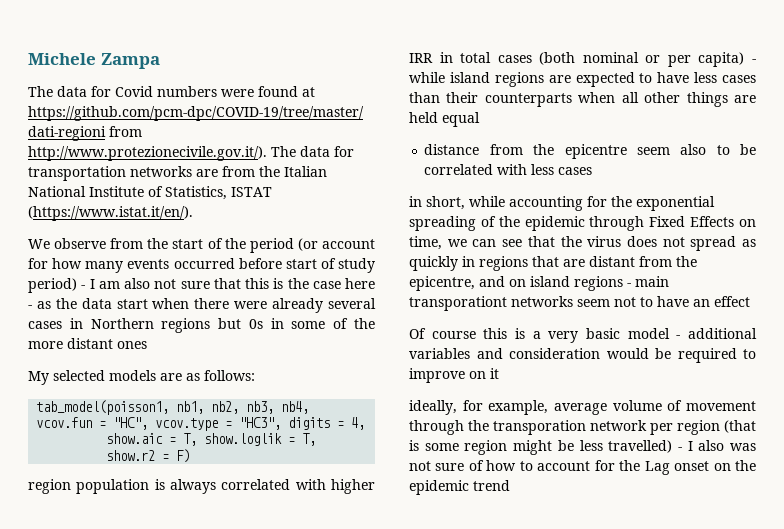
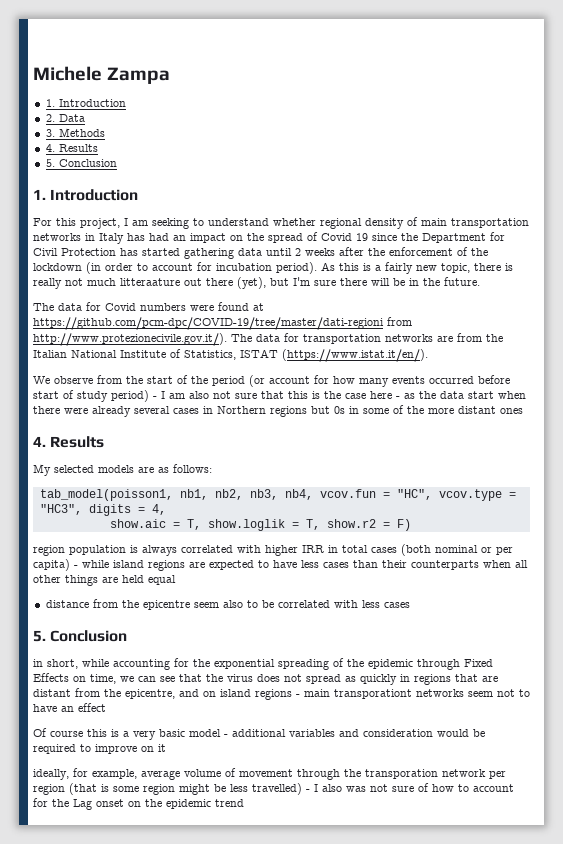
(160, 61) none -> [45,99,126,107] [45,114,85,122] [45,128,105,137] [45,144,98,152] [45,159,117,167] [33,189,139,201] [33,217,529,229] [33,232,505,244] [33,247,488,259] [33,262,513,274] [33,277,480,289] // 1. Introduction // 2. Data // 3. Methods // 4. Results // 5. Conclusion // 1. Introduction // For this project, I am seeking to understand whether regional density of main transportation networks in Italy has had an impact on the spread of Covid 19 since the Department for Civil Protection has started gathering data until 2 weeks after the enforcement of the lockdown (in order to account for incubation period). As this is a fairly new topic, there is really not much litteraature out there (yet), but I'm sure there will be in the future.
(147, 345) none -> [33,436,105,448] // 4. Results
(593, 171) none -> [33,630,128,642] // 5. Conclusion

